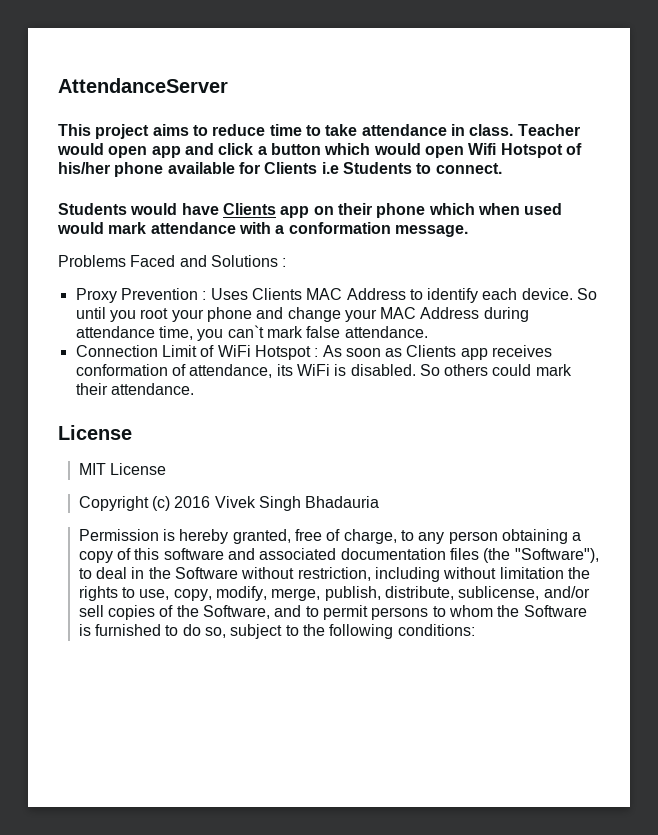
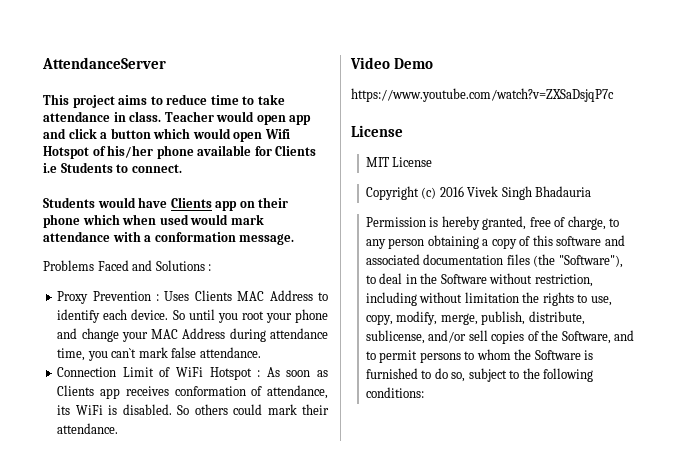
(194, 389) none -> [350,57,434,69] [351,88,614,102] // Video Demo // https://www.youtube.com/watch?v=ZXSaDsjqP7c

